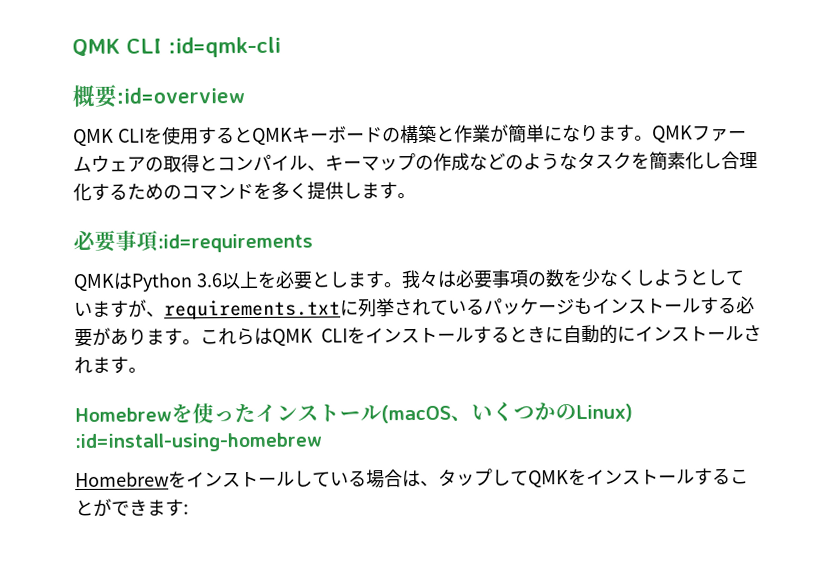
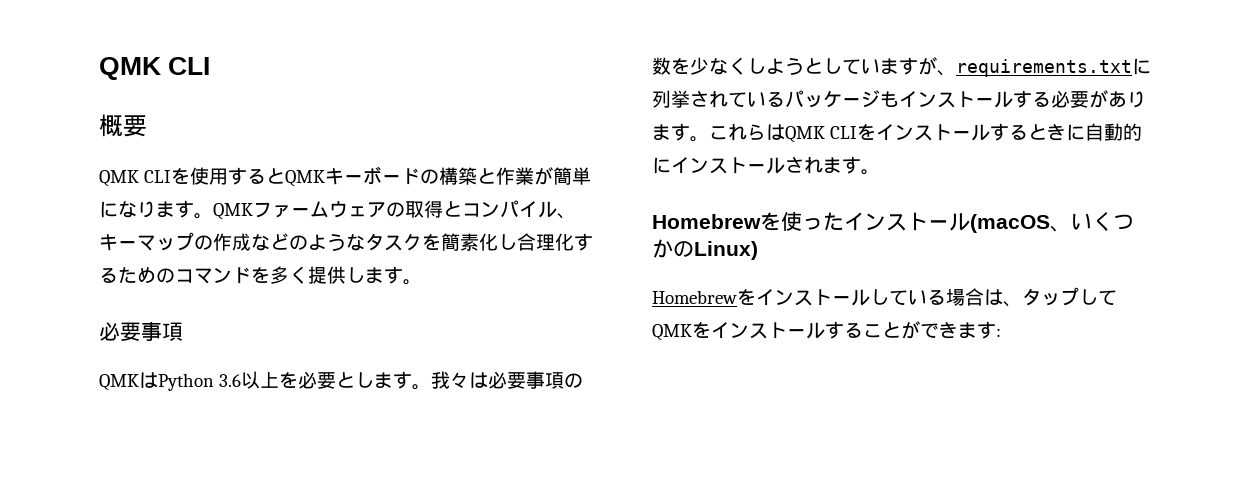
[72,36,281,58] QMK CLI :id=qmk-cli -> [99,57,211,80] QMK CLI
[116,87,245,104] :id=overview -> (147, 126) none
[157,233,313,253] :id=requirements -> (183, 331) none
[74,432,322,453] :id=install-using-homebrew -> (758, 250) none

